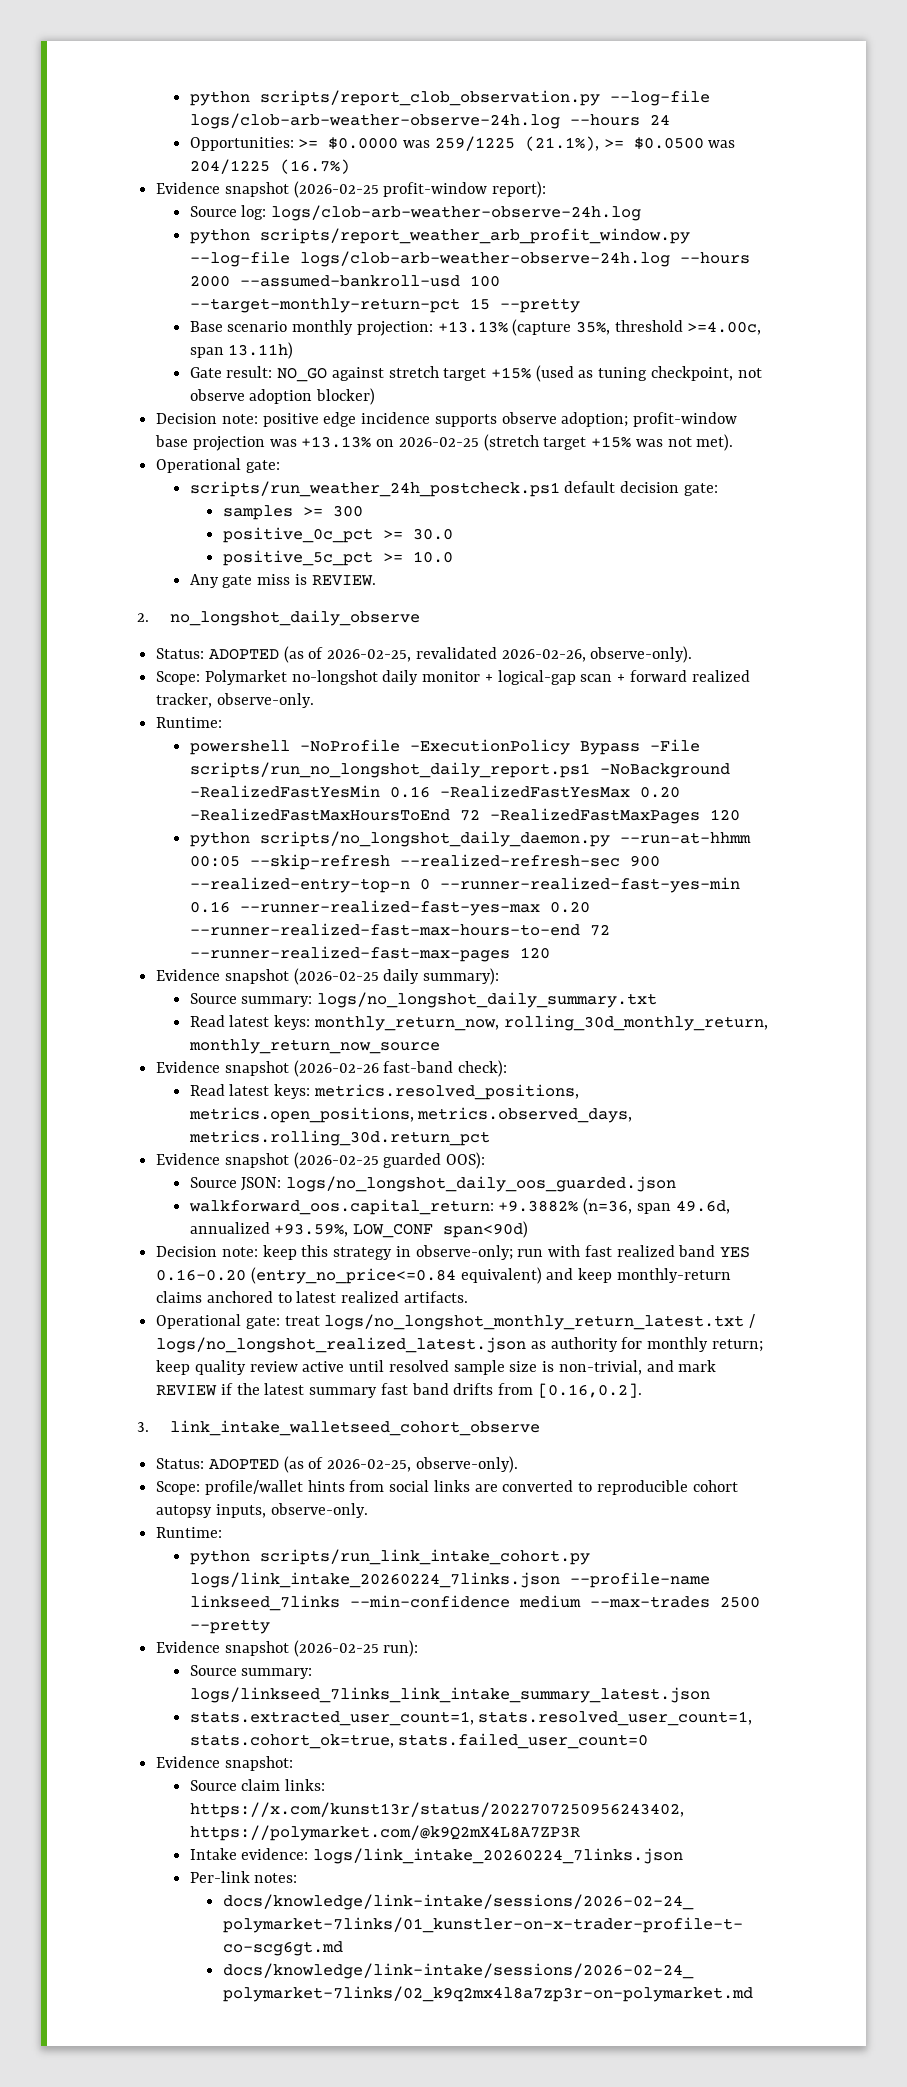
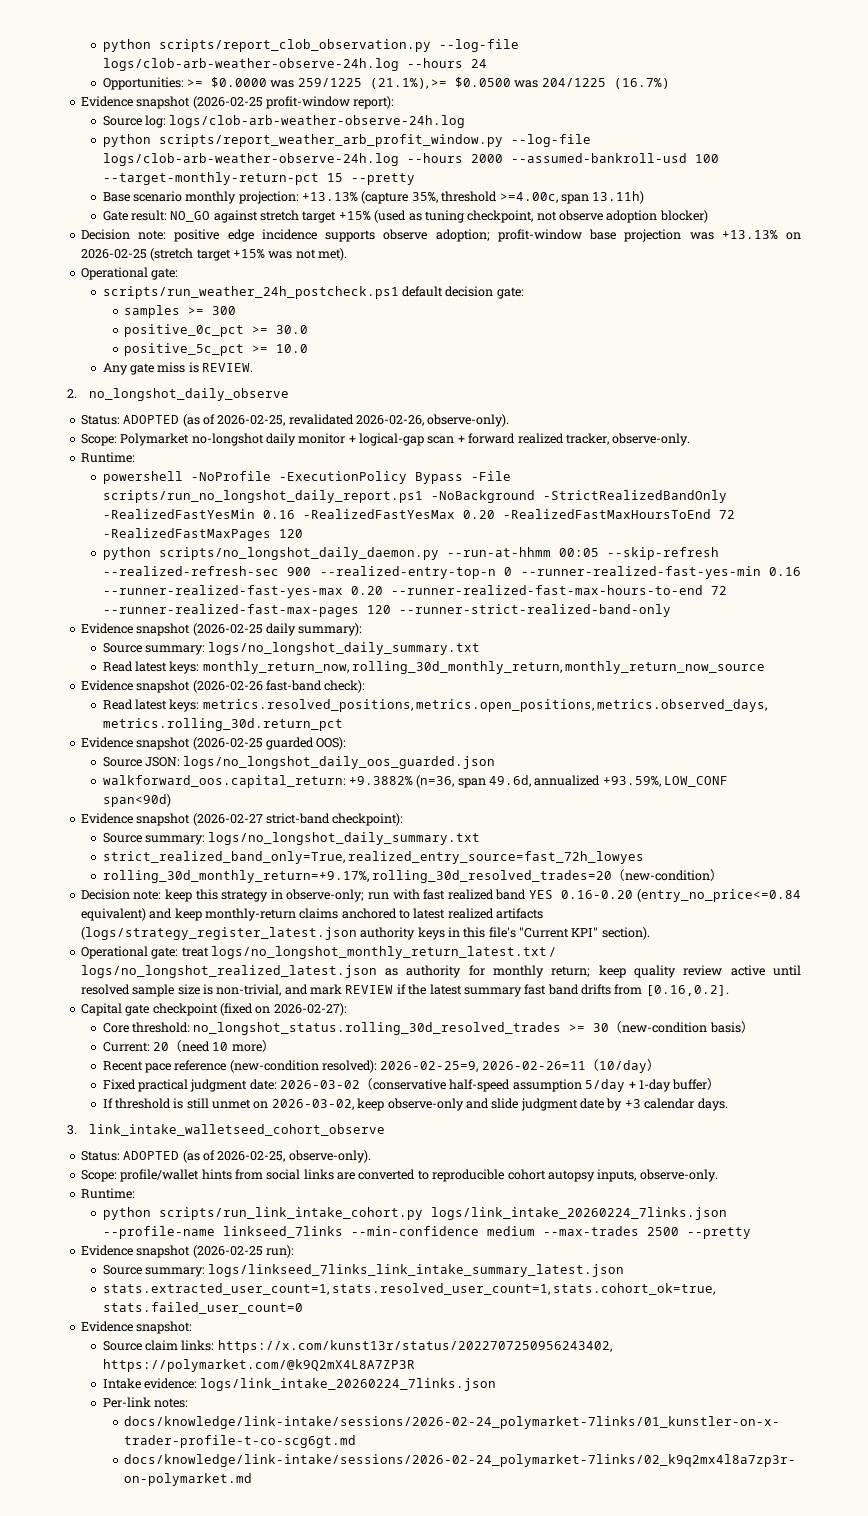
(730, 770) none -> [542,490,727,503] -StrictRealizedBandOnly
(550, 953) none -> [398,604,671,617] --runner-strict-realized-band-only
(529, 1229) none -> [80,813,404,826] [102,832,481,845] [102,851,644,864] [102,869,723,883] // Evidence snapshot (2026-02-27 strict-band checkpoint): // Source summary: logs/no_longshot_daily_summary.txt // strict_realized_band_only=True, realized_entry_source=fast_72h_lowyes // rolling_30d_monthly_return=+9.17%, rolling_30d_resolved_trades=20（new-condition）
[403,1291,468,1303] artifacts. -> [496,908,544,919] [80,927,650,940] artifacts (logs/strategy_register_latest.json authority keys in this file's "Current KPI" section).
(642, 1390) none -> [80,1003,347,1016] [102,1021,754,1035] [102,1040,275,1052] [102,1059,660,1073] [102,1078,721,1092] [102,1098,728,1111] // Capital gate checkpoint (fixed on 2026-02-27): // Core threshold: no_longshot_status.rolling_30d_resolved_trades >= 30（new-condition basis） // Current: 20（need 10 more） // Recent pace reference (new-condition resolved): 2026-02-25=9, 2026-02-26=11（10/day） // Fixed practical judgment date: 2026-03-02（conservative half-speed assumption 5/day + 1-day buffer） // If threshold is still unmet on 2026-03-02, keep observe-only and slide judgment date by +3 calendar days.

